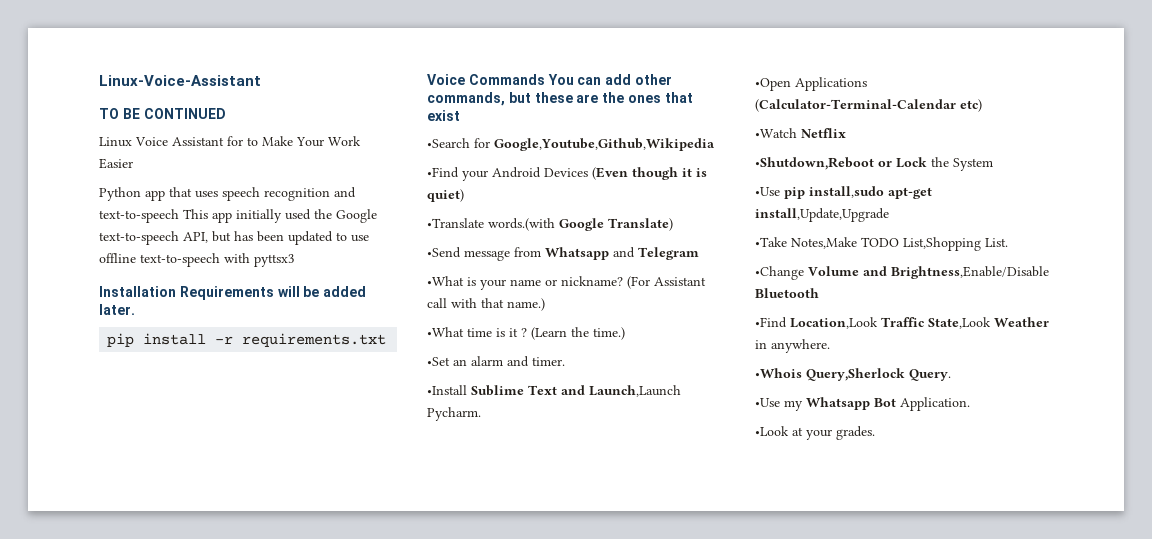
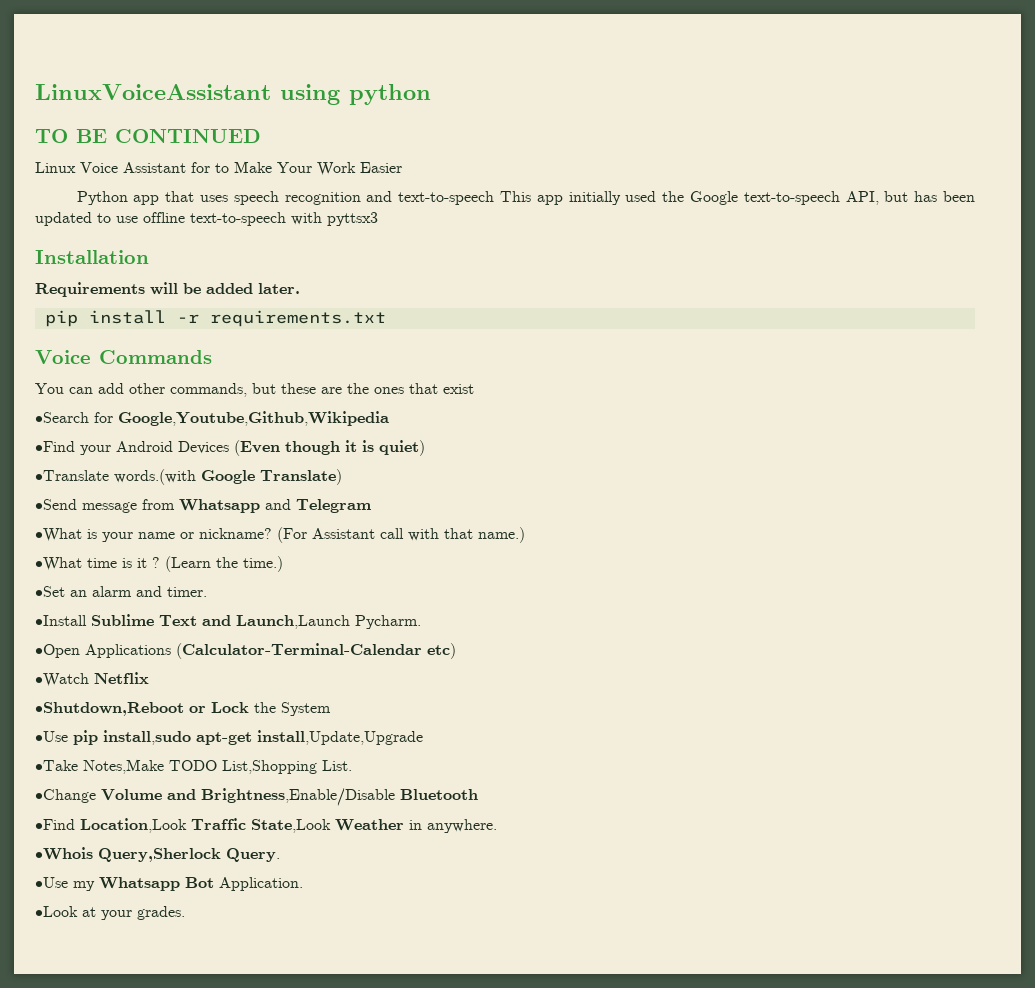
[99,75,261,86] Linux-Voice-Assistant -> [35,84,431,105] LinuxVoiceAssistant using python
(176, 291) none -> (149, 257) //
(545, 79) none -> (212, 357) //

